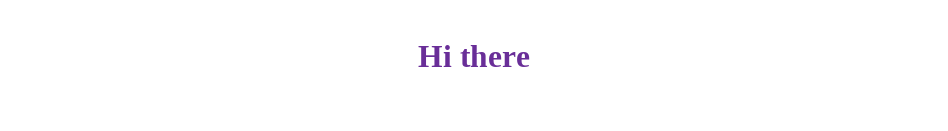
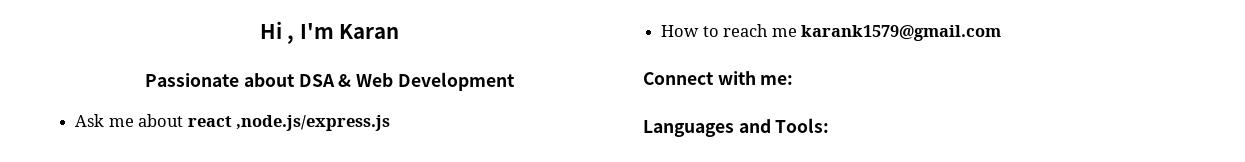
[460,45,531,67] there -> [287,23,400,44] [145,72,515,91] [75,114,390,131] [661,24,1001,41] [643,71,794,85] [643,118,830,137] , I'm Karan // Passionate about DSA & Web Development // Ask me about react ,node.js/express.js // How to reach me karank1579@gmail.com // Connect with me: // Languages and Tools:

